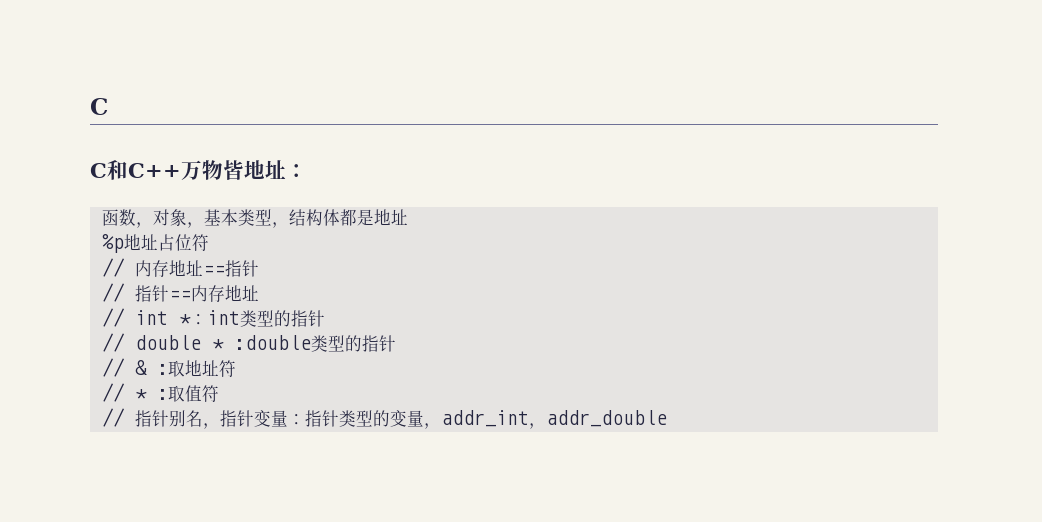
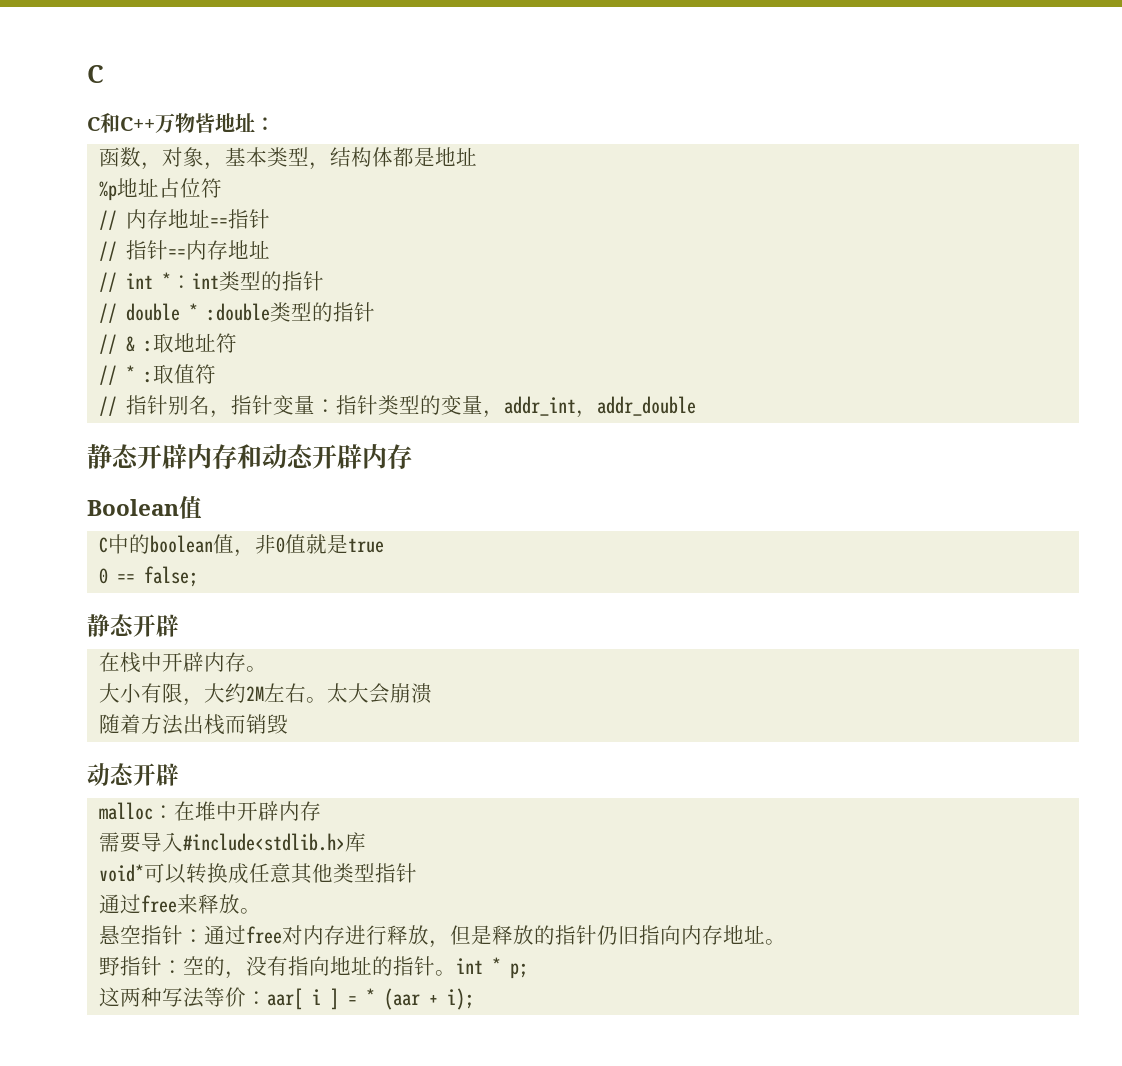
(668, 418) none -> [87,444,412,469] [87,496,202,519] [99,534,384,557] [99,566,198,587] [87,614,179,637] [99,652,267,673] [99,683,432,706] [99,714,288,735] [87,763,179,786] [99,801,321,821] [99,832,366,853] [99,863,417,884] [99,894,261,914] [99,925,786,948] [99,956,528,979] [99,987,474,1010] // 静态开辟内存和动态开辟内存 // Boolean值 // C中的boolean值，非0值就是true // 0 == false; // 静态开辟 // 在栈中开辟内存。 // 大小有限，大约2M左右。太大会崩溃 // 随着方法出栈而销毁 // 动态开辟 // malloc：在堆中开辟内存 // 需要导入#include<stdlib.h>库 // void*可以转换成任意其他类型指针 // 通过free来释放。 // 悬空指针：通过free对内存进行释放，但是释放的指针仍旧指向内存地址。 // 野指针：空的，没有指向地址的指针。int * p; // 这两种写法等价：aar[ i ] = * (aar + i);

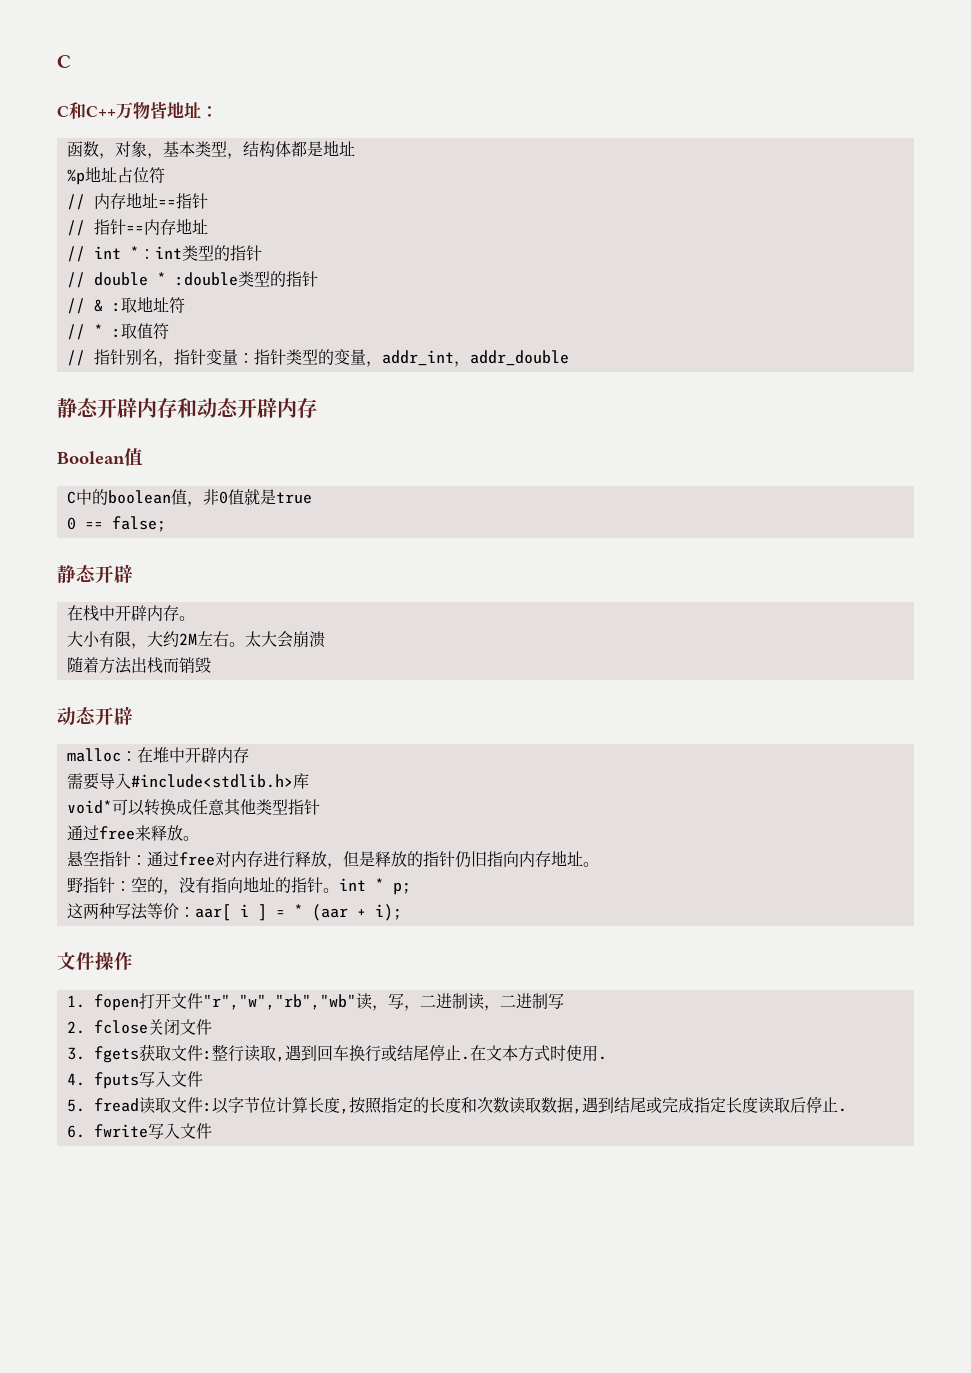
(474, 999) none -> [57,952,133,970] [67,993,565,1011] [67,1019,213,1035] [67,1044,608,1063] [67,1071,204,1089] [67,1096,848,1114] [67,1123,213,1139] // 文件操作 // 1. fopen打开文件"r","w","rb","wb"读，写，二进制读，二进制写 // 2. fclose关闭文件 // 3. fgets获取文件:整行读取,遇到回车换行或结尾停止.在文本方式时使用. // 4. fputs写入文件 // 5. fread读取文件:以字节位计算长度,按照指定的长度和次数读取数据,遇到结尾或完成指定长度读取后停止. // 6. fwrite写入文件

